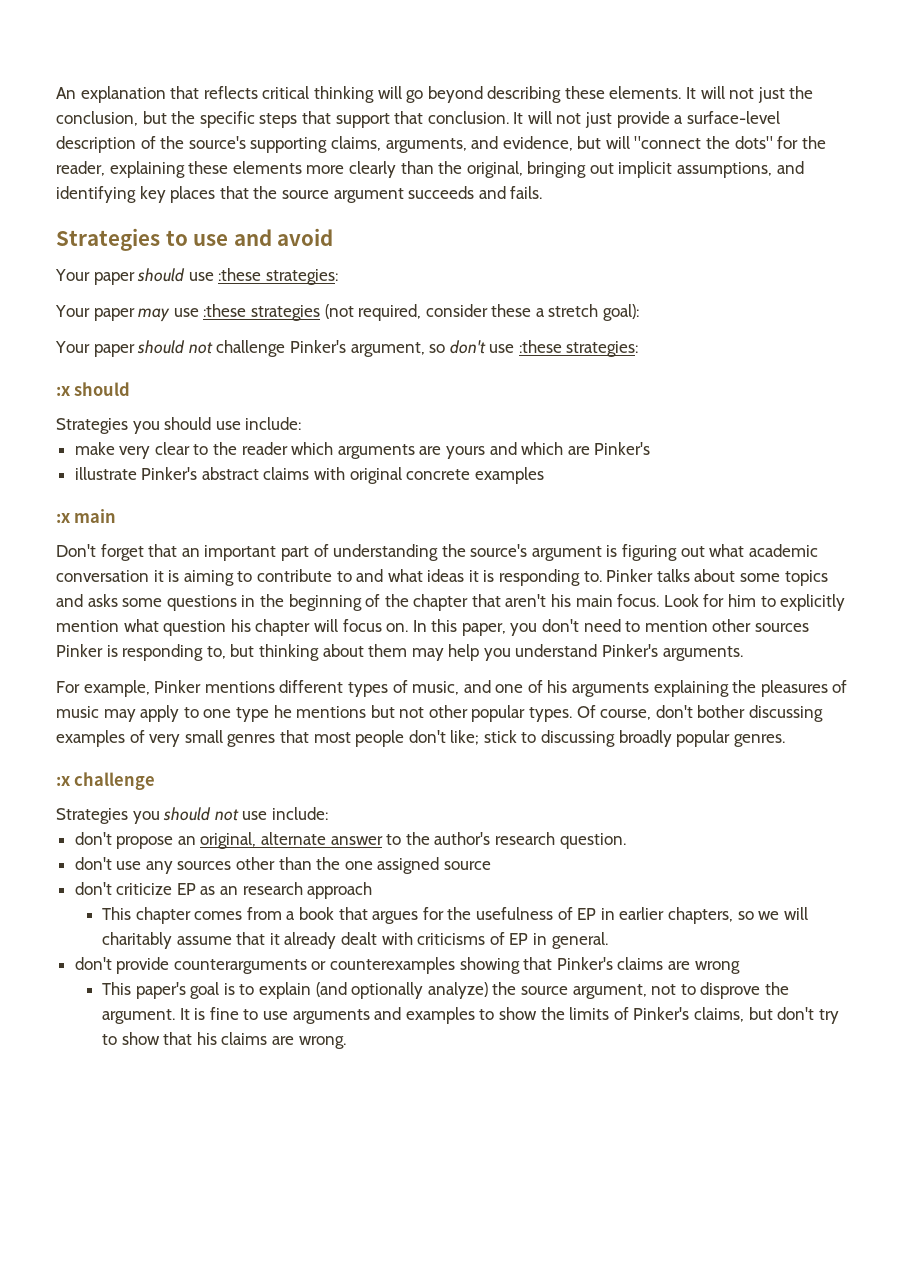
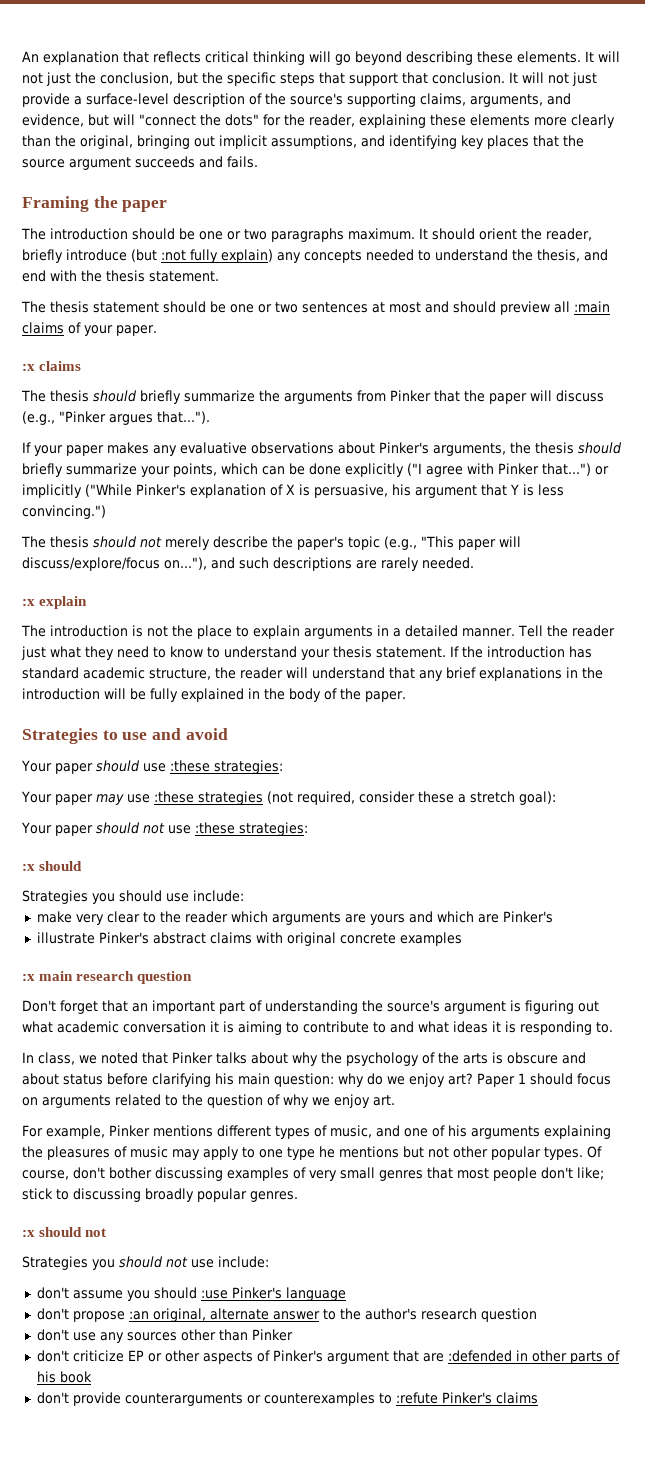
(543, 192) none -> [22,196,168,212] [21,228,592,242] [22,249,608,263] [22,270,219,282] [21,301,610,315] [22,322,157,336] [22,361,82,371] [21,390,604,404] [22,411,210,425] [22,442,622,456] [22,463,609,477] [22,484,564,498] [22,505,106,519] [21,536,521,550] [22,557,474,571] [22,596,88,609] [21,625,615,639] [21,646,592,660] [22,667,603,681] [22,688,406,702] // Framing the paper // The introduction should be one or two paragraphs maximum. It should orient the reader, briefly introduce (but :not fully explain) any concepts needed to understand the thesis, and end with the thesis statement. // The thesis statement should be one or two sentences at most and should preview all :main claims of your paper. // :x claims // The thesis should briefly summarize the arguments from Pinker that the paper will discuss (e.g., "Pinker argues that..."). // If your paper makes any evaluative observations about Pinker's arguments, the thesis should briefly summarize your points, which can be done explicitly ("I agree with Pinker that...") or implicitly ("While Pinker's explanation of X is persuasive, his argument that Y is less convincing.") // The thesis should not merely describe the paper's topic (e.g., "This paper will discuss/explore/focus on..."), and such descriptions are rarely needed. // :x explain // The introduction is not the place to explain arguments in a detailed manner. Tell the reader just what they need to know to understand your thesis statement. If the introduction has standard academic structure, the reader will understand that any brief explanations in the introduction will be fully explained in the body of the paper.
[216,340,486,357] challenge Pinker's argument, so don't -> (165, 828) none
(117, 516) none -> [76,971,193,984] research question
[606,569,828,586] [56,594,846,611] [56,619,810,636] [56,644,743,661] Pinker talks about some topics and asks some questions in the beginning of the chapter that aren't his main focus. Look for him to explicitly mention what question his chapter will focus on. In this paper, you don't need to mention other sources Pinker is responding to, but thinking about them may help you understand Pinker's arguments. -> [22,1052,586,1066] [22,1073,611,1087] [22,1094,395,1108] // In class, we noted that Pinker talks about why the psychology of the arts is obscure and about status before clarifying his main question: why do we enjoy art? Paper 1 should focus on arguments related to the question of why we enjoy art.
[74,772,156,790] challenge -> [39,1227,107,1237] should not
(328, 813) none -> [36,1287,346,1301] // don't assume you should :use Pinker's language
[177,836,196,845] an -> [128,1311,149,1320] :an
[559,833,626,849] question. -> [480,1308,537,1322] question
[316,857,492,874] the one assigned source -> [251,1329,293,1341] Pinker
[200,882,373,899] [102,907,808,924] [102,932,608,949] as an research approach // This chapter comes from a book that argues for the usefulness of EP in earlier chapters, so we will charitably assume that it already dealt with criticisms of EP in general. -> [147,1350,620,1364] [36,1371,92,1383] or other aspects of Pinker's argument that are :defended in other parts of his book
[459,957,740,974] [102,982,789,999] [102,1007,839,1024] [102,1032,346,1049] showing that Pinker's claims are wrong // This paper's goal is to explain (and optionally analyze) the source argument, not to disprove the argument. It is fine to use arguments and examples to show the limits of Pinker's claims, but don't try to show that his claims are wrong. -> [378,1392,538,1404] to :refute Pinker's claims

